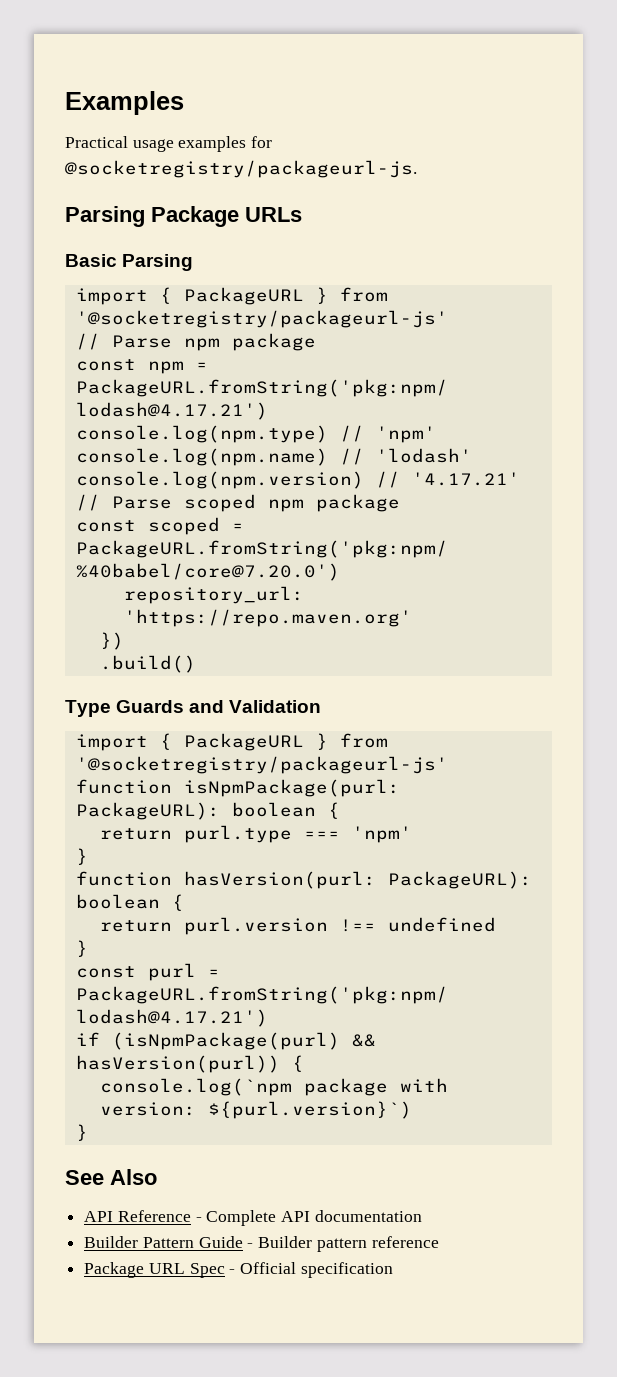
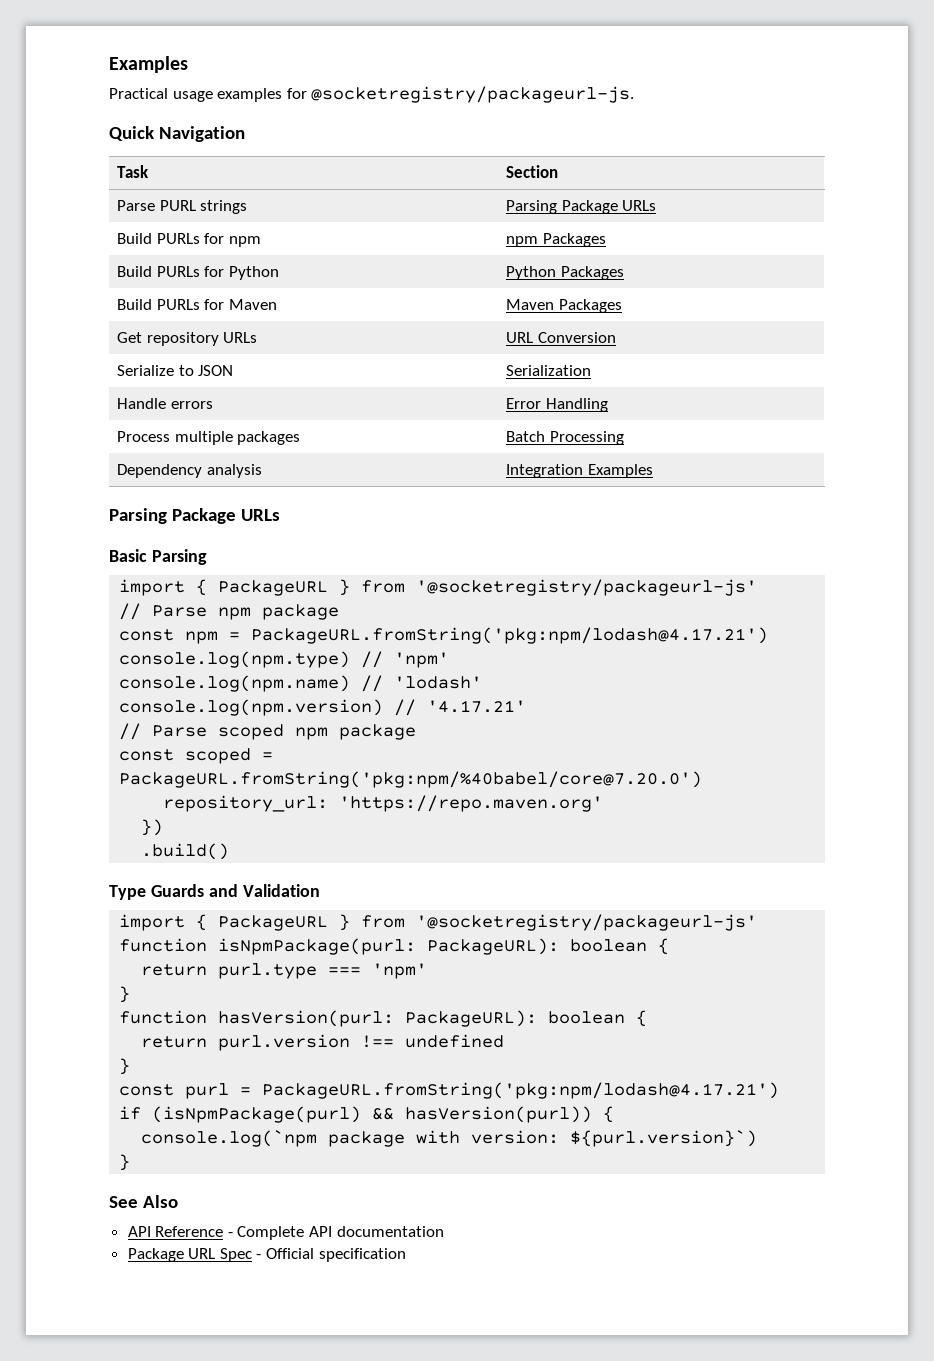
(417, 169) none -> [109,126,245,142] [117,165,150,178] [506,165,559,178] [117,200,248,214] [506,200,657,214] [117,233,261,247] [506,233,606,247] [117,266,279,280] [506,266,624,280] [117,299,277,310] [506,299,622,313] [117,332,258,346] [506,332,616,343] [117,365,234,376] [506,365,592,376] [117,398,213,409] [506,398,608,412] [117,431,301,445] [506,431,624,445] [117,464,262,478] [506,464,653,478] // Quick Navigation // Task | Section // Parse PURL strings | Parsing Package URLs // Build PURLs for npm | npm Packages // Build PURLs for Python | Python Packages // Build PURLs for Maven | Maven Packages // Get repository URLs | URL Conversion // Serialize to JSON | Serialization // Handle errors | Error Handling // Process multiple packages | Batch Processing // Dependency analysis | Integration Examples
[84,1236,439,1252] // Builder Pattern Guide - Builder pattern reference -> (444, 1231) none

